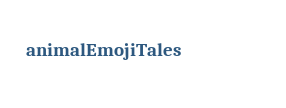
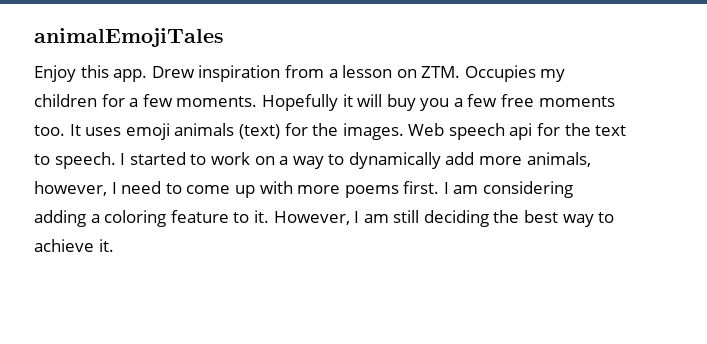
(181, 51) none -> [34,65,566,82] [34,94,615,111] [34,123,627,140] [34,152,591,169] [34,181,574,198] [34,210,615,227] [34,239,114,252] // Enjoy this app. Drew inspiration from a lesson on ZTM. Occupies my children for a few moments. Hopefully it will buy you a few free moments too. It uses emoji animals (text) for the images. Web speech api for the text to speech. I started to work on a way to dynamically add more animals, however, I need to come up with more poems first. I am considering adding a coloring feature to it. However, I am still deciding the best way to achieve it.

